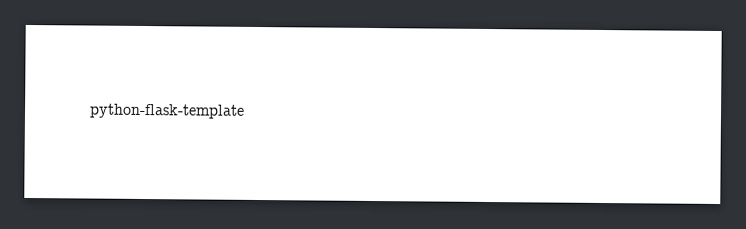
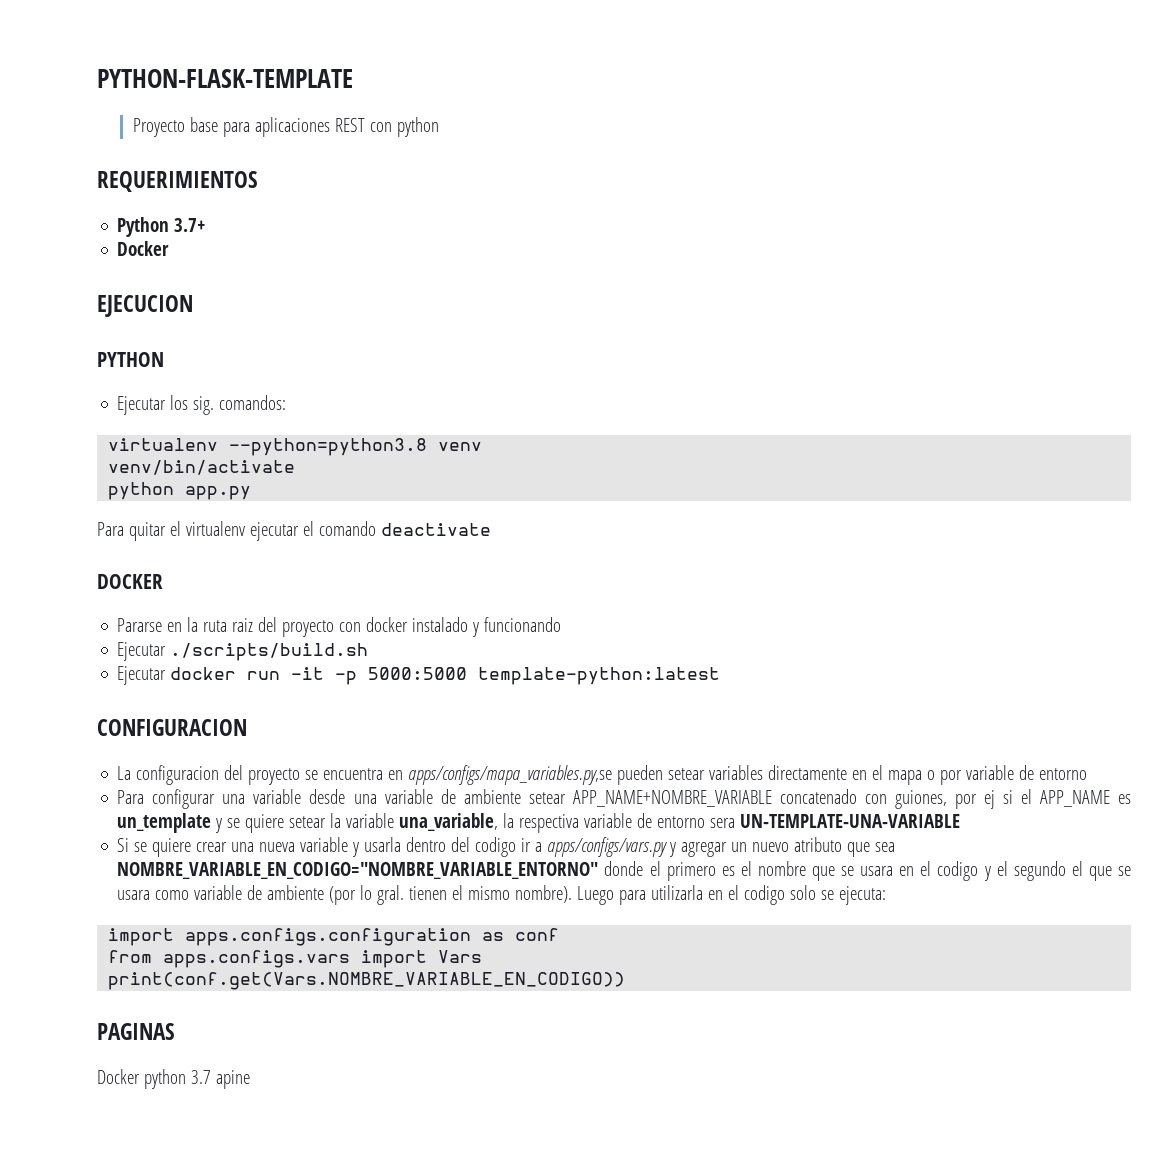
[89,103,245,119] python-flask-template -> [97,69,353,88] [132,117,439,137] [97,171,258,192] [117,217,207,237] [117,241,170,256] [97,295,193,317] [97,352,164,367] [117,395,287,415] [108,438,483,456] [108,460,296,475] [108,482,252,500] [97,521,491,541] [97,574,163,589] [117,617,562,637] [117,642,369,661] [117,666,721,685] [97,719,247,736] [117,765,1088,785] [117,789,1131,809] [117,813,961,833] [117,837,896,857] [117,861,1132,881] [117,885,887,905] [108,928,560,946] [108,950,483,968] [108,972,626,990] [97,1023,175,1040] [97,1069,250,1089] PYTHON-FLASK-TEMPLATE // Proyecto base para aplicaciones REST con python // REQUERIMIENTOS // Python 3.7+ // Docker // EJECUCION // PYTHON // Ejecutar los sig. comandos: // virtualenv --python=python3.8 venv // venv/bin/activate // python app.py // Para quitar el virtualenv ejecutar el comando deactivate // DOCKER // Pararse en la ruta raiz del proyecto con docker instalado y funcionando // Ejecutar ./scripts/build.sh // Ejecutar docker run -it -p 5000:5000 template-python:latest // CONFIGURACION // La configuracion del proyecto se encuentra en apps/configs/mapa_variables.py,se pueden setear variables directamente en el mapa o por variable de entorno // Para configurar una variable desde una variable de ambiente setear APP_NAME+NOMBRE_VARIABLE concatenado con guiones, por ej si el APP_NAME es un_template y se quiere setear la variable una_variable, la respectiva variable de entorno sera UN-TEMPLATE-UNA-VARIABLE // Si se quiere crear una nueva variable y usarla dentro del codigo ir a apps/configs/vars.py y agregar un nuevo atributo que sea NOMBRE_VARIABLE_EN_CODIGO="NOMBRE_VARIABLE_ENTORNO" donde el primero es el nombre que se usara en el codigo y el segundo el que se usara como variable de ambiente (por lo gral. tienen el mismo nombre). Luego para utilizarla en el codigo solo se ejecuta: // import apps.configs.configuration as conf // from apps.configs.vars import Vars // print(conf.get(Vars.NOMBRE_VARIABLE_EN_CODIGO)) // PAGINAS // Docker python 3.7 apine

